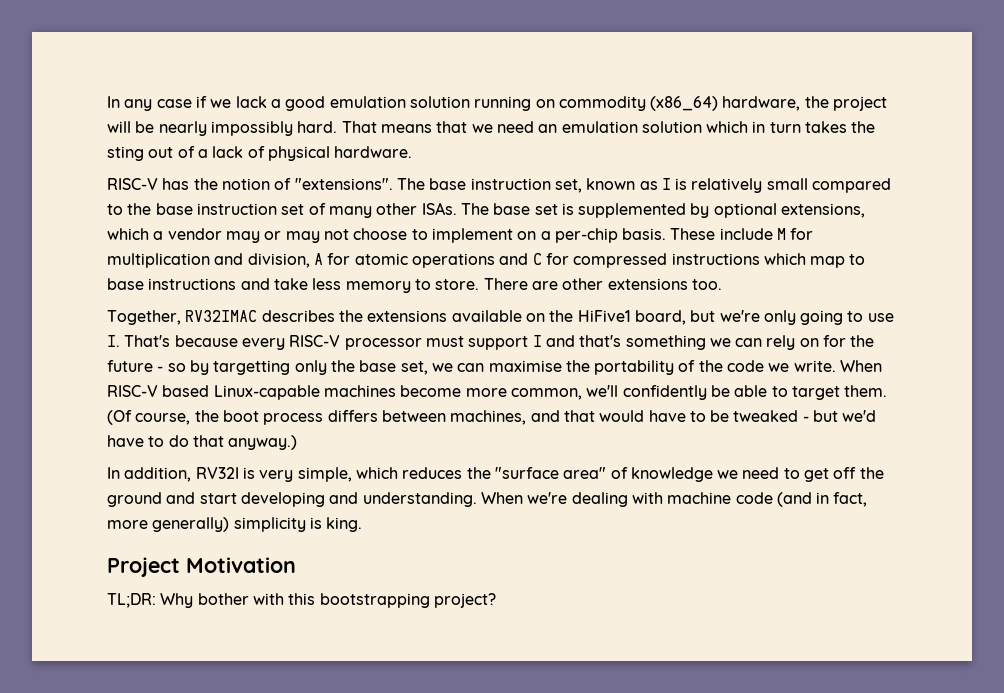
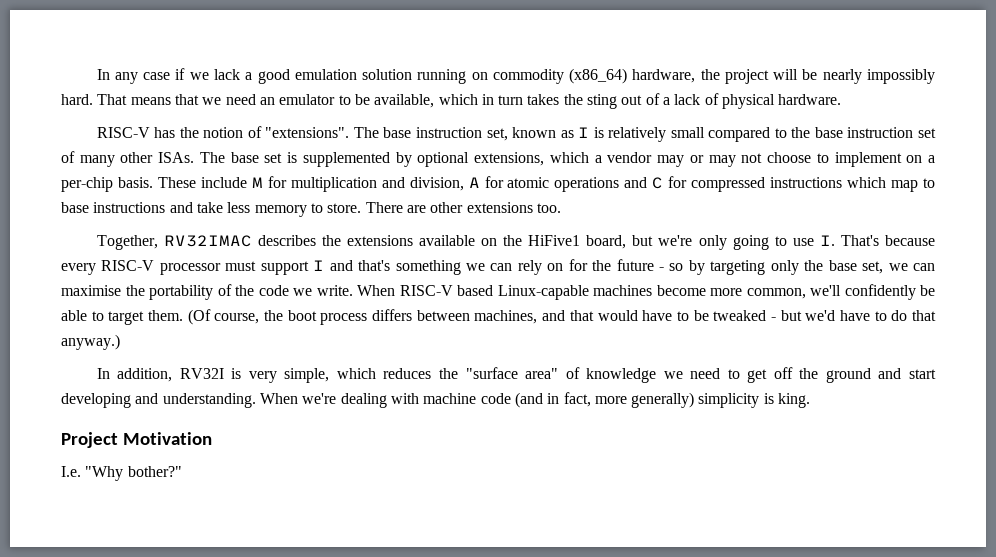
[561,121,702,133] emulation solution -> [279,94,435,108] emulator to be available,
[213,360,291,375] targetting -> [710,260,766,275] targeting
[107,593,496,608] TL;DR: Why bother with this bootstrapping project? -> [61,466,182,481] I.e. "Why bother?"

